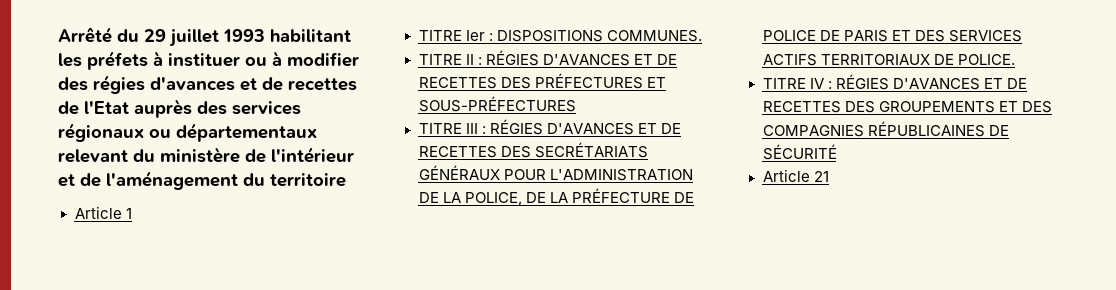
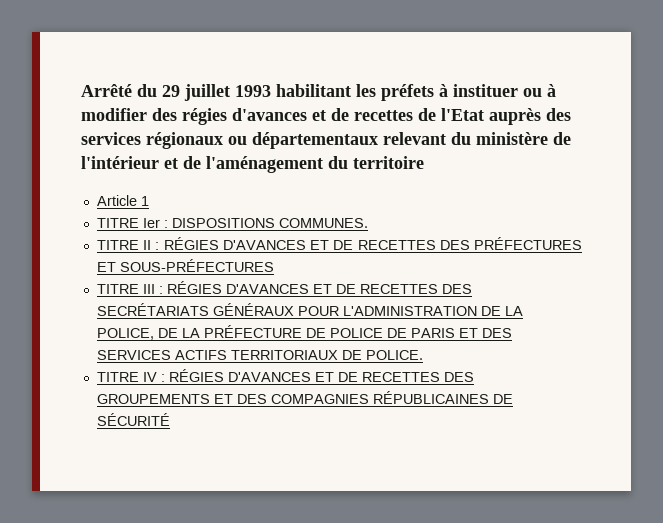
[762,169,829,182] // Article 21 -> (170, 419) none

